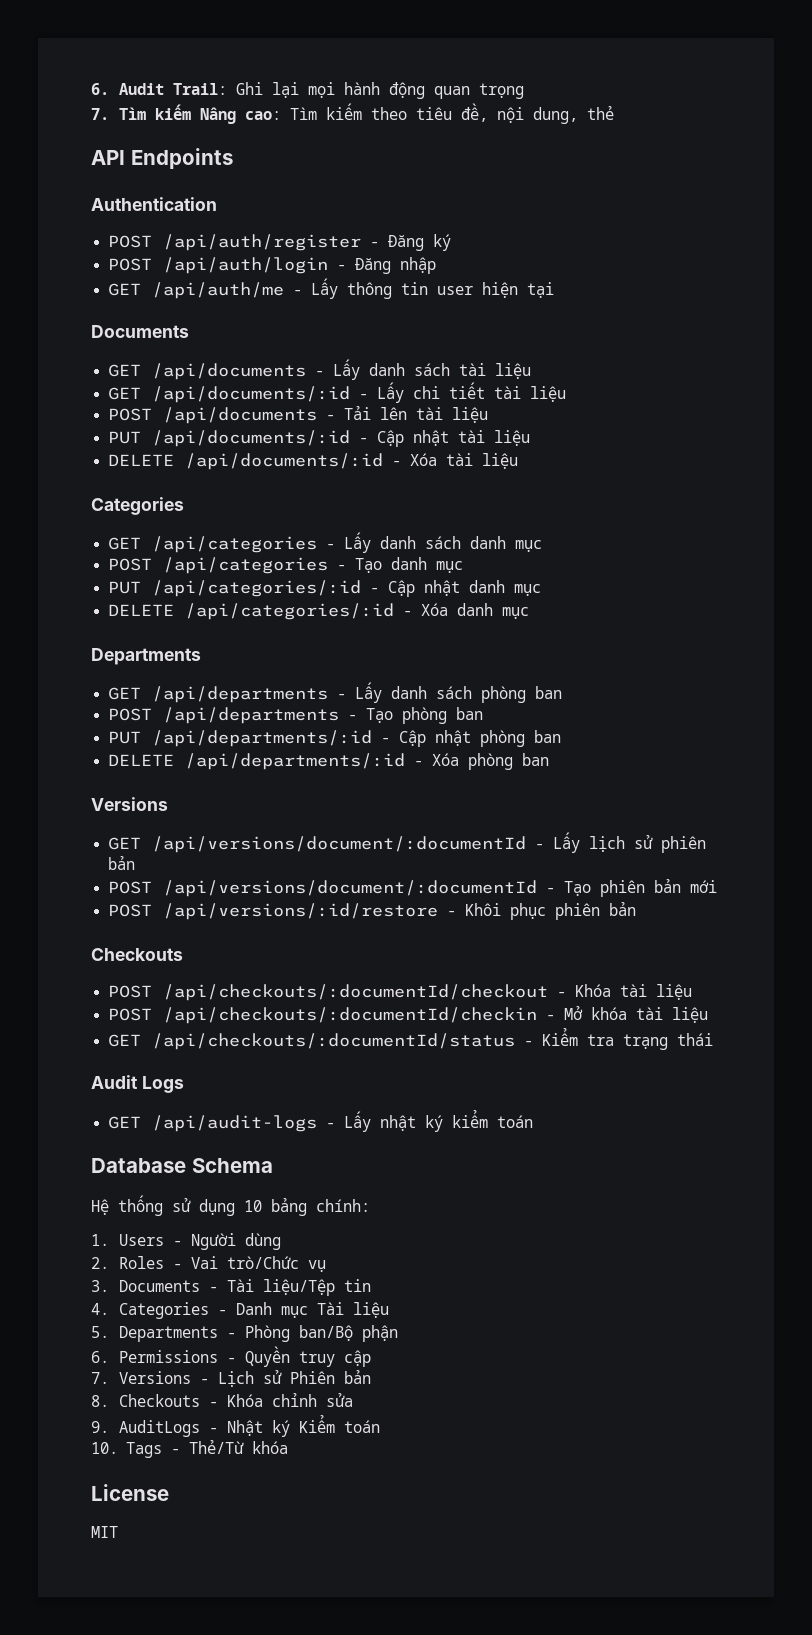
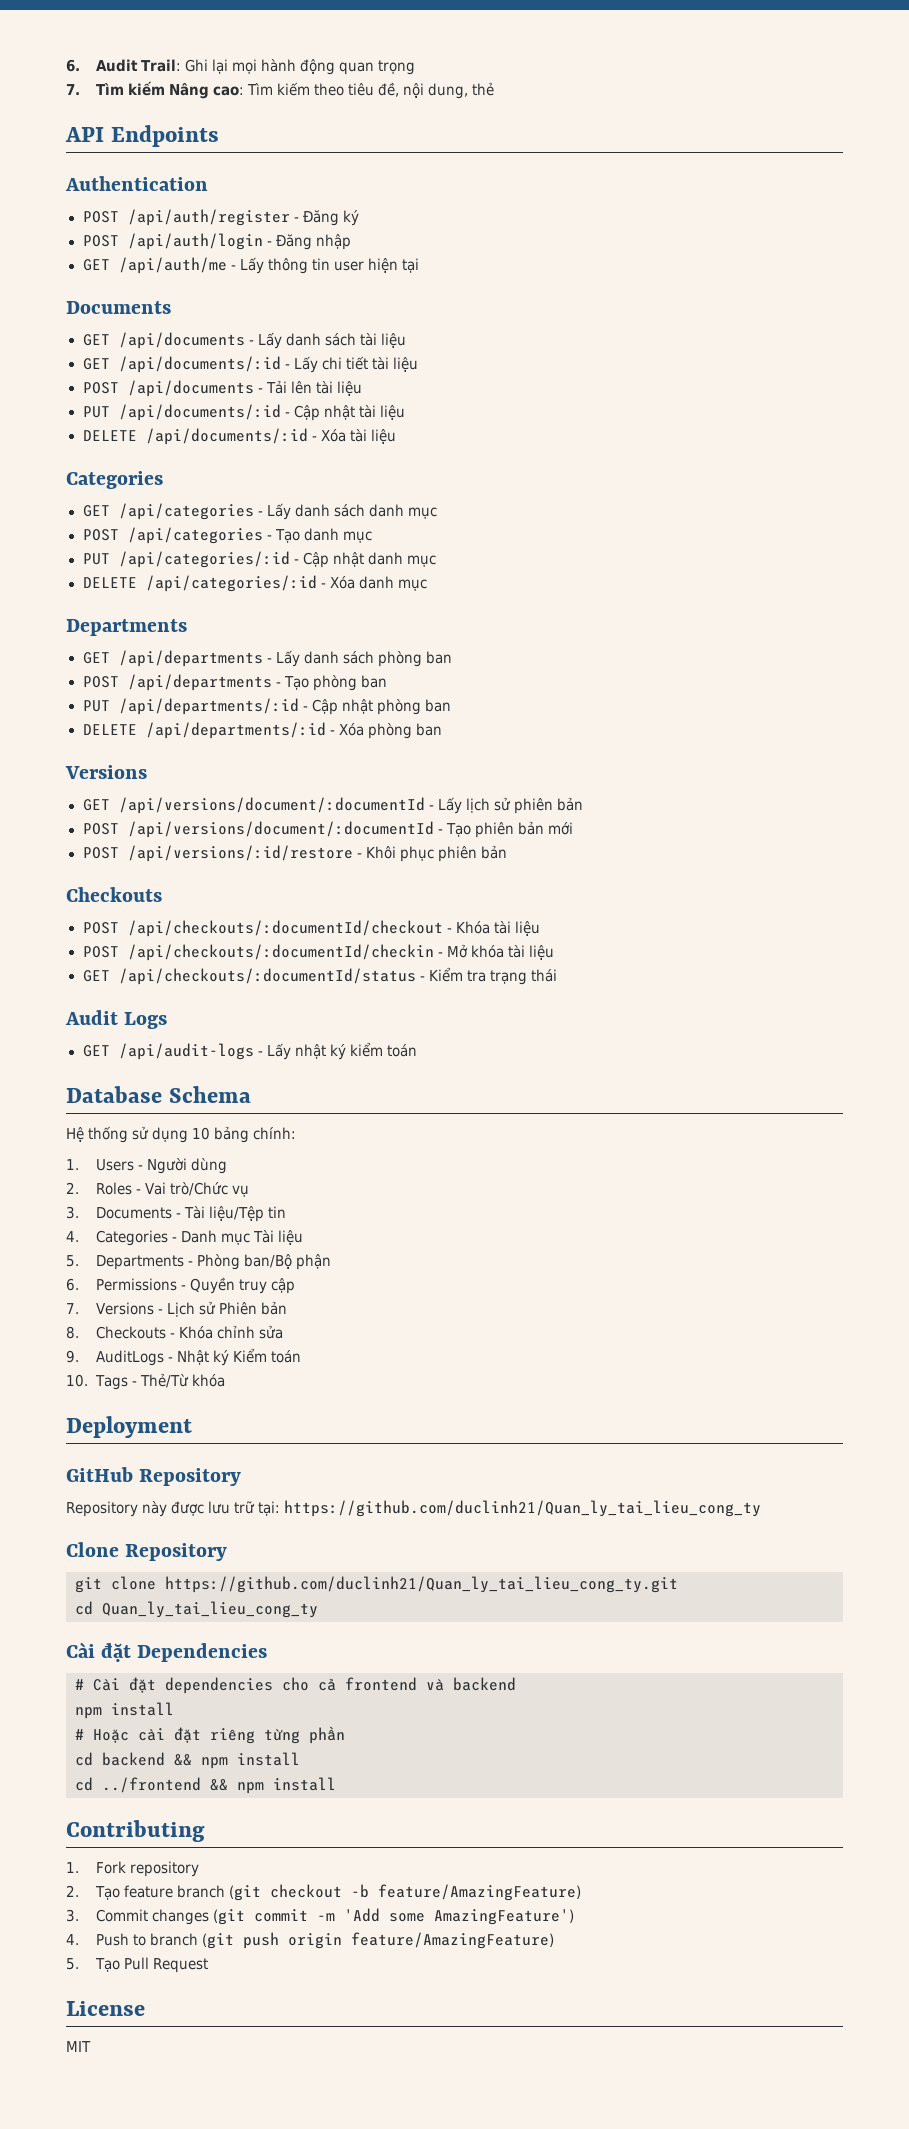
(288, 1447) none -> [66,1416,192,1438] [66,1467,242,1486] [66,1500,762,1517] [66,1542,228,1561] [75,1576,678,1593] [75,1601,318,1618] [66,1642,268,1662] [75,1677,516,1694] [75,1702,174,1719] [75,1726,345,1744] [75,1752,300,1769] [75,1777,336,1794] [66,1820,205,1842] [66,1861,199,1877] [66,1884,581,1901] [66,1908,574,1925] [66,1932,554,1949] [66,1957,208,1973] // Deployment // GitHub Repository // Repository này được lưu trữ tại: https://github.com/duclinh21/Quan_ly_tai_lieu_cong_ty // Clone Repository // git clone https://github.com/duclinh21/Quan_ly_tai_lieu_cong_ty.git // cd Quan_ly_tai_lieu_cong_ty // Cài đặt Dependencies // # Cài đặt dependencies cho cả frontend và backend // npm install // # Hoặc cài đặt riêng từng phần // cd backend && npm install // cd ../frontend && npm install // Contributing // 1. Fork repository // 2. Tạo feature branch (git checkout -b feature/AmazingFeature) // 3. Commit changes (git commit -m 'Add some AmazingFeature') // 4. Push to branch (git push origin feature/AmazingFeature) // 5. Tạo Pull Request

